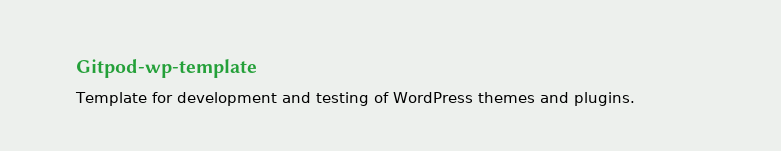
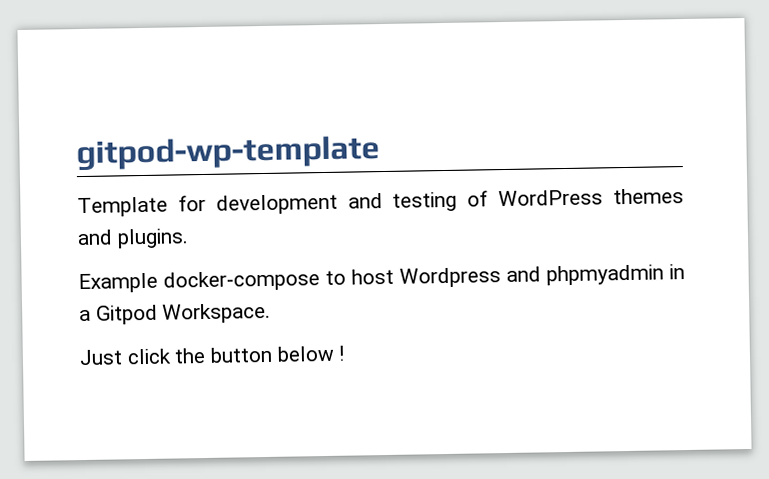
[76,59,257,78] Gitpod-wp-template -> [76,135,380,172] gitpod-wp-template
(635, 99) none -> [78,264,685,294] [79,302,272,325] [79,345,346,366] // Example docker-compose to host Wordpress and phpmyadmin in a Gitpod Workspace. // Just click the button below !

